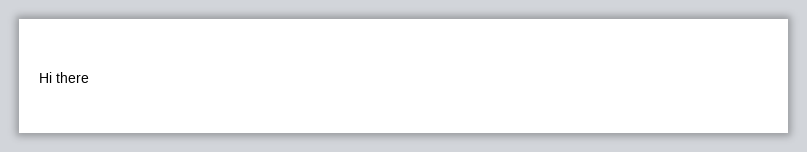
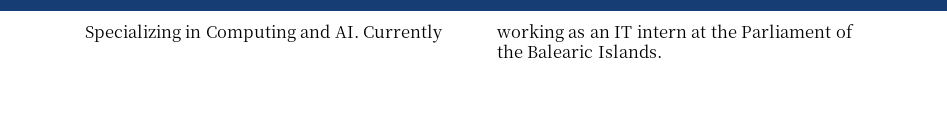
[39,72,89,83] Hi there -> [85,24,854,43] [497,44,662,58] Specializing in Computing and AI. Currently working as an IT intern at the Parliament of the Balearic Islands.

